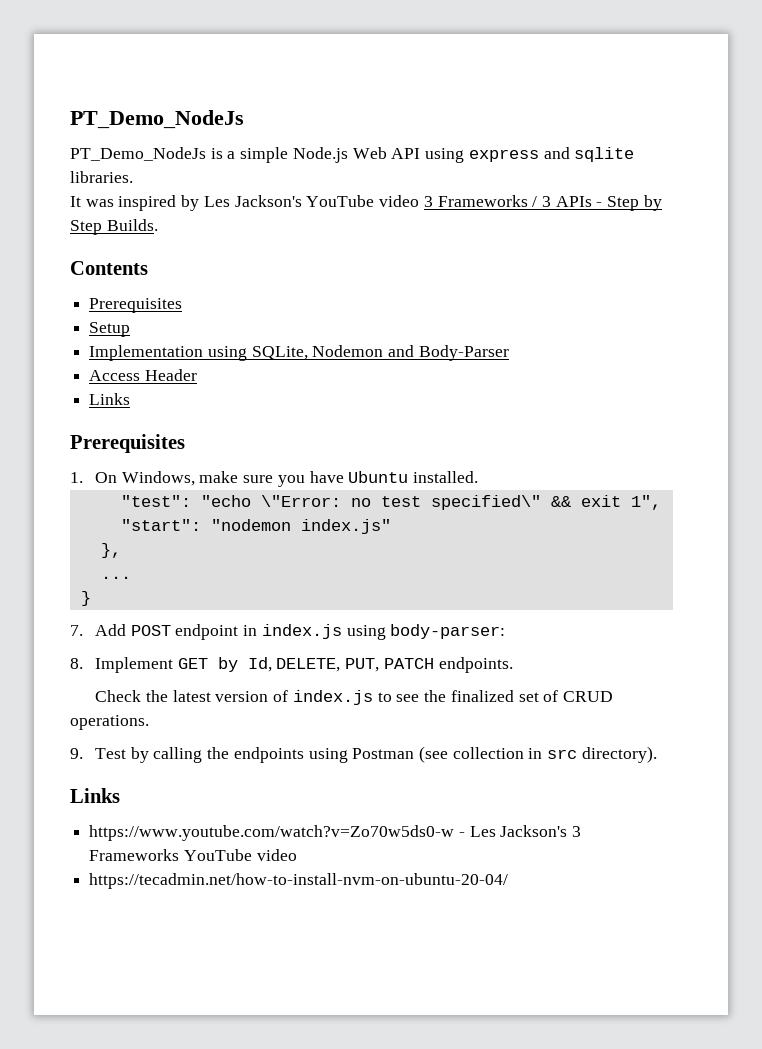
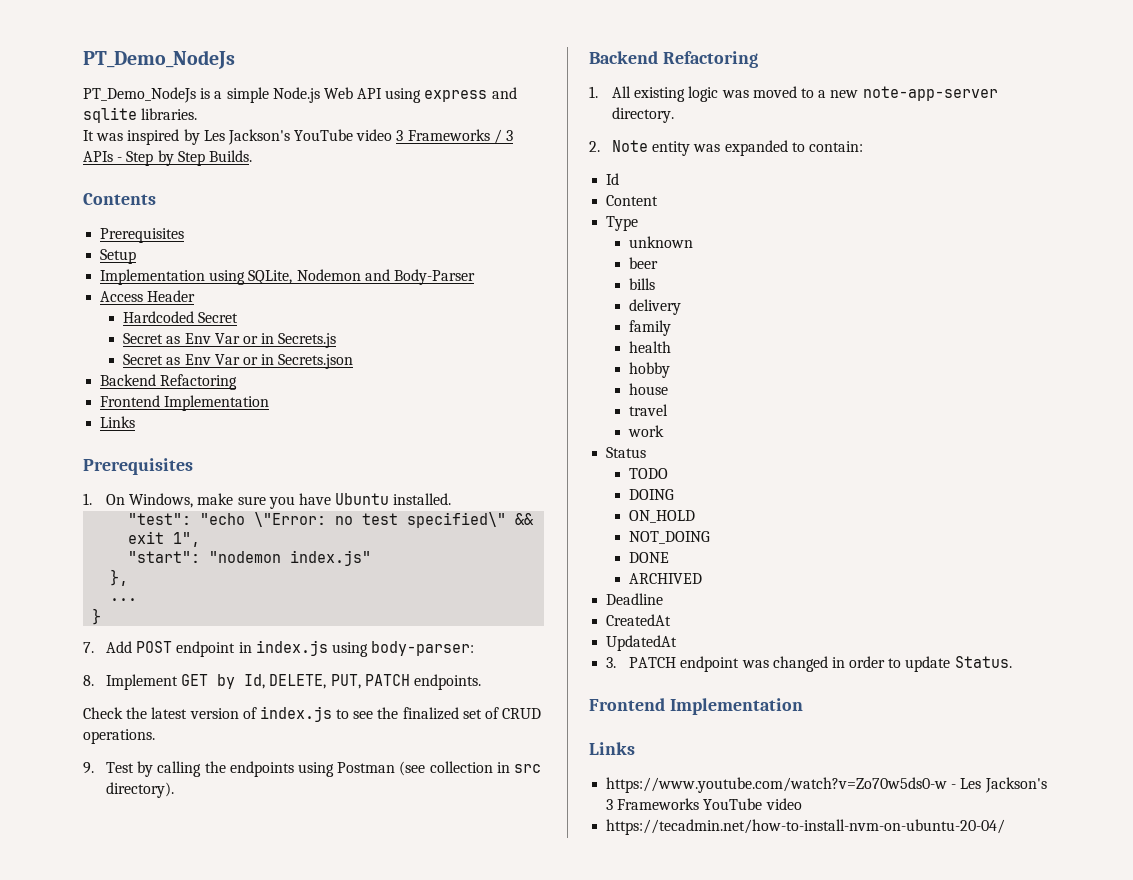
(197, 375) none -> [123,311,239,323] [123,333,337,348] [123,354,354,369] [100,374,238,390] [100,395,270,411] // Hardcoded Secret // Secret as Env Var or in Secrets.js // Secret as Env Var or in Secrets.json // Backend Refactoring // Frontend Implementation
(657, 754) none -> [589,51,758,68] [589,86,998,102] [612,107,675,123] [589,140,864,156] [606,173,620,185] [606,195,659,206] [606,216,639,231] [629,236,694,248] [629,257,659,269] [629,278,656,290] [629,299,682,315] [629,320,672,336] [629,341,672,353] [629,362,671,378] [629,383,669,395] [629,404,669,416] [628,425,665,437] [606,447,647,458] [629,468,669,479] [629,489,675,500] [629,510,696,523] [629,531,711,544] [629,552,670,563] [629,573,703,584] [606,593,664,605] [606,614,672,626] [606,635,678,651] [606,656,1012,672] [589,698,803,715] // Backend Refactoring // 1. All existing logic was moved to a new note-app-server directory. // 2. Note entity was expanded to contain: // Id // Content // Type // unknown // beer // bills // delivery // family // health // hobby // house // travel // work // Status // TODO // DOING // ON_HOLD // NOT_DOING // DONE // ARCHIVED // Deadline // CreatedAt // UpdatedAt // 3. PATCH endpoint was changed in order to update Status. // Frontend Implementation

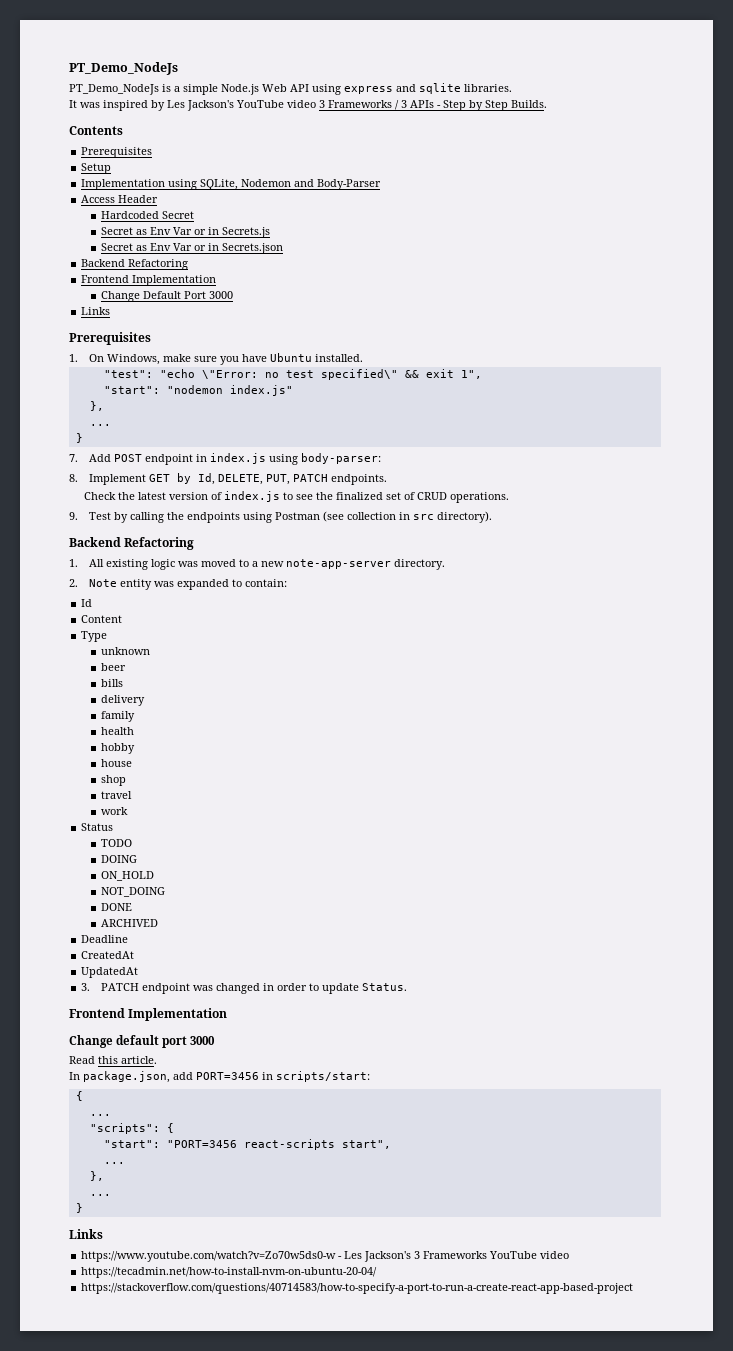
(270, 403) none -> [100,291,233,302] // Change Default Port 3000
(669, 389) none -> [100,775,126,786] // shop
(803, 706) none -> [69,1035,216,1048] [69,1056,157,1064] [69,1071,370,1083] [75,1091,83,1101] [89,1114,111,1116] [89,1123,174,1134] [103,1139,391,1150] [103,1162,125,1164] [89,1171,104,1181] [89,1194,111,1196] [75,1203,83,1213] // Change default port 3000 // Read this article. // In package.json, add PORT=3456 in scripts/start: // { // ... // "scripts": { // "start": "PORT=3456 react-scripts start", // ... // }, // ... // }
(1006, 827) none -> [81,1283,634,1294] // https://stackoverflow.com/questions/40714583/how-to-specify-a-port-to-run-a-create-react-app-based-project

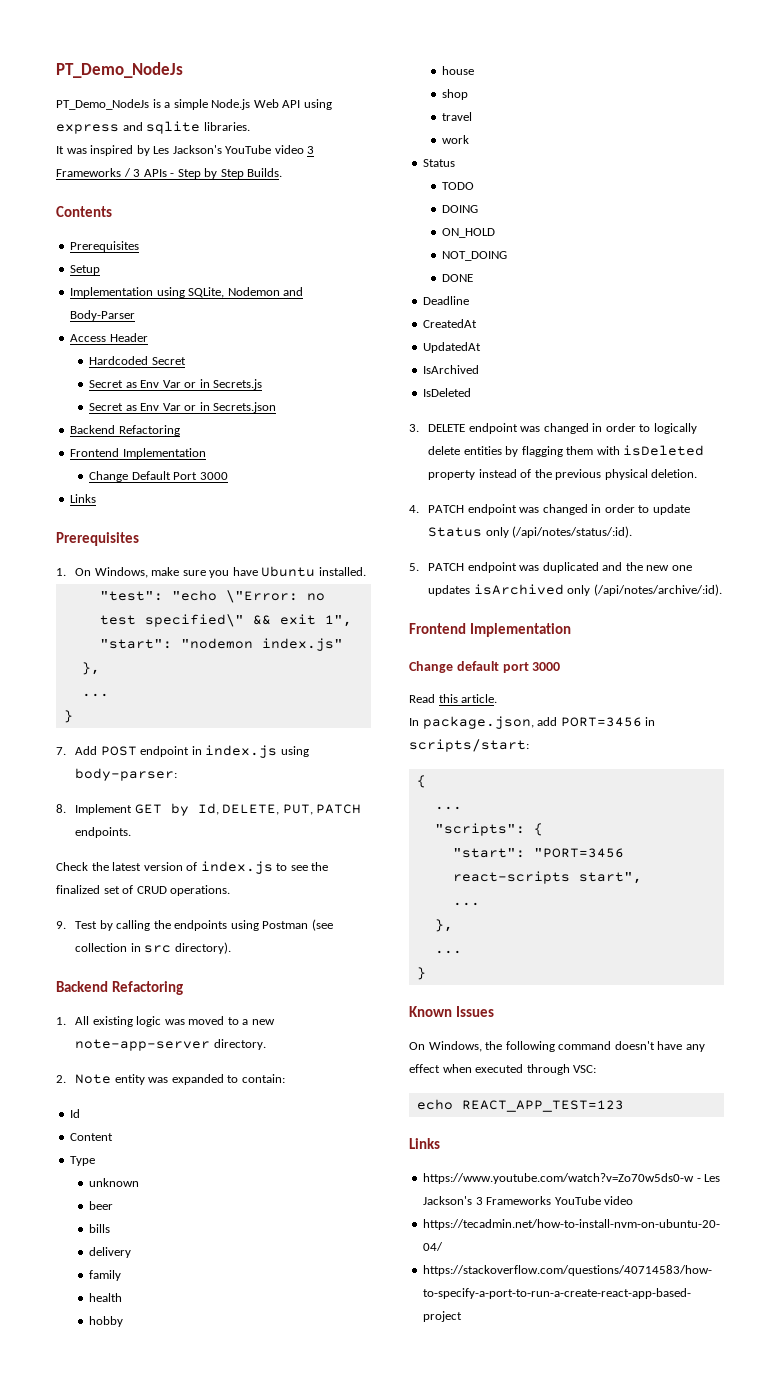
[100,919,158,927] // ARCHIVED -> (474, 278) none
[81,983,91,991] 3. -> [423,365,480,374] [423,388,472,397] [409,423,697,434] [428,445,705,457] [428,469,698,480] [409,505,419,513] IsArchived // IsDeleted // 3. DELETE endpoint was changed in order to logically delete entities by flagging them with isDeleted property instead of the previous physical deletion. // 4.
[361,983,407,991] Status. -> [428,526,633,538] [409,562,692,573] [428,584,722,596] Status only (/api/notes/status/:id). // 5. PATCH endpoint was duplicated and the new one updates isArchived only (/api/notes/archive/:id).
(83, 1208) none -> [409,1006,495,1017] [409,1041,705,1052] [409,1064,597,1075] [416,1099,624,1112] // Known Issues // On Windows, the following command doesn't have any effect when executed through VSC: // echo REACT_APP_TEST=123

